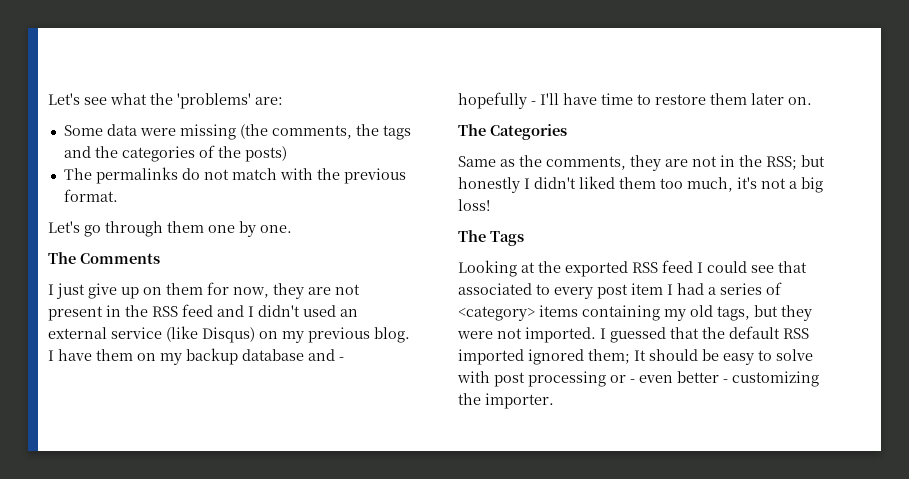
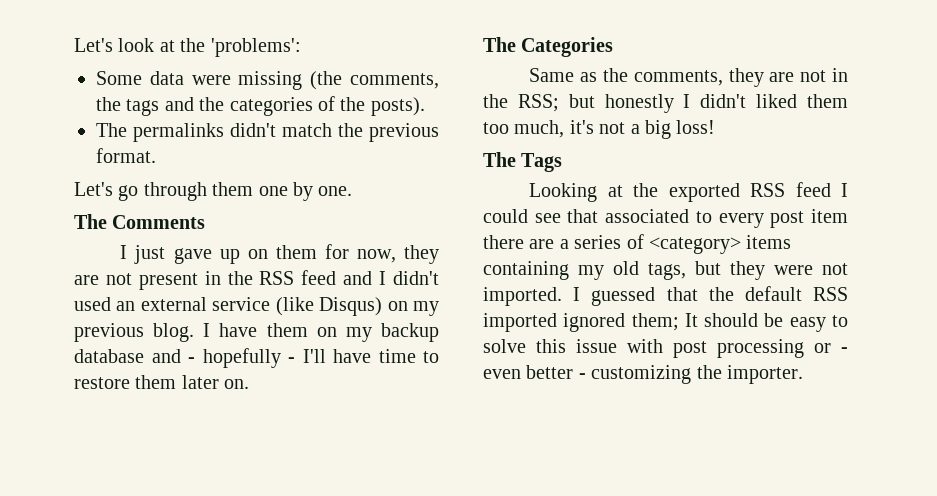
[48,93,283,109] Let's see what the 'problems' are: -> [74,38,301,57] Let's look at the 'problems':
[244,146,287,162] posts) -> [370,97,425,116] posts).
[181,168,313,180] do not match with -> [230,123,332,137] didn't match
[88,283,117,299] give -> [173,248,212,264] gave
[667,283,704,295] I had -> [483,235,555,249] there are
(813, 355) none -> [536,339,617,353] this issue

